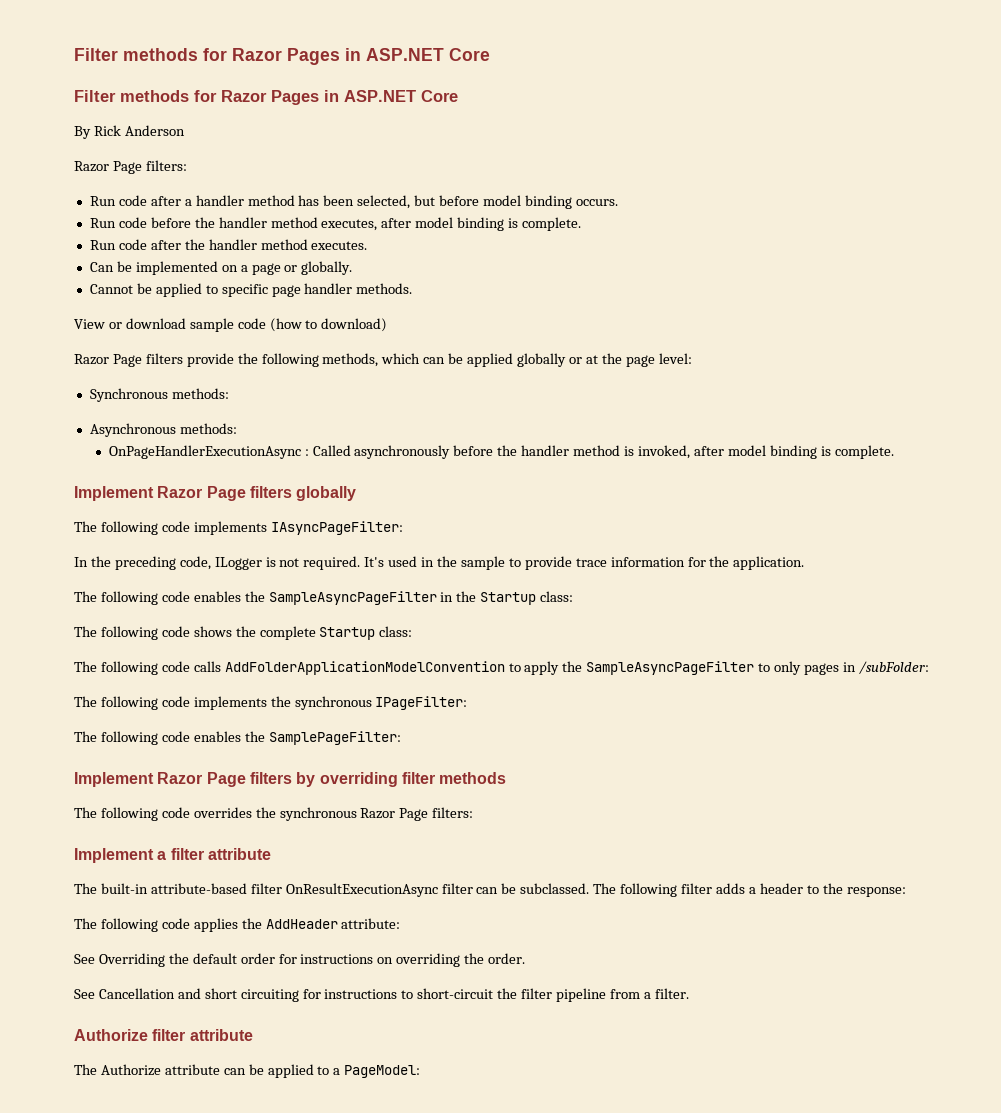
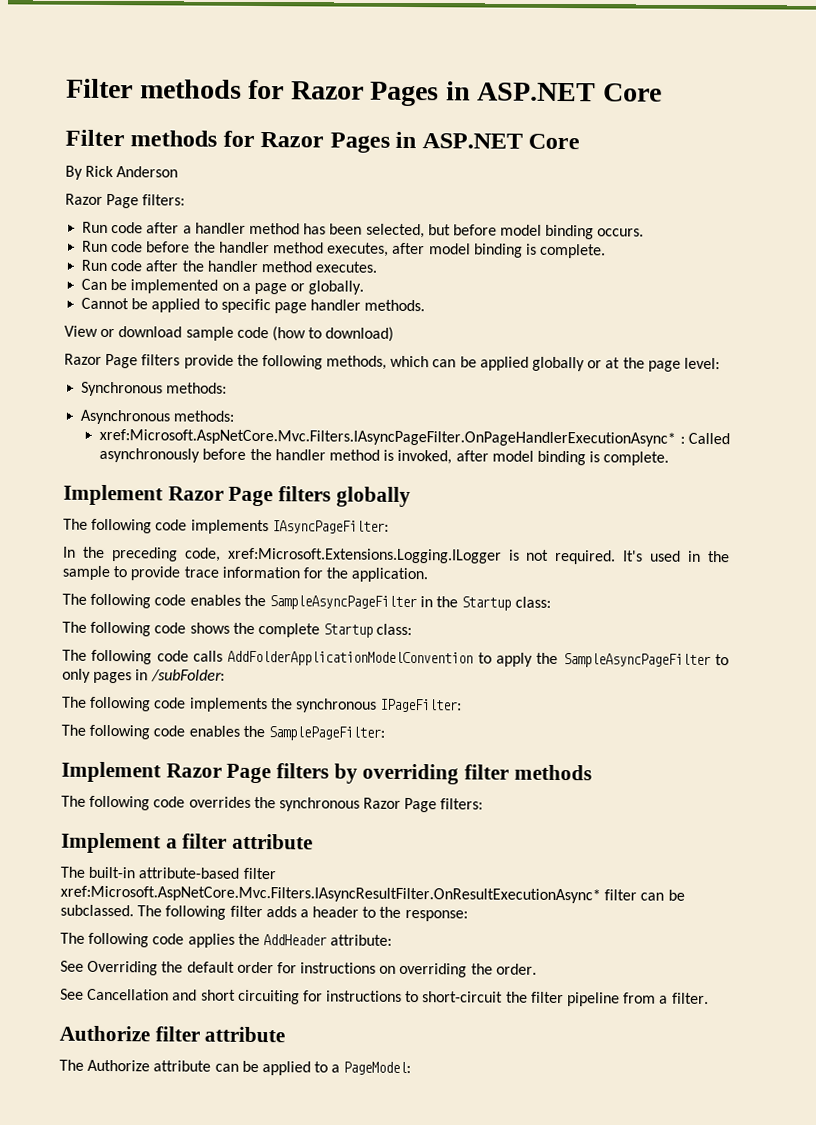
[108,445,301,459] OnPageHandlerExecutionAsync -> [99,428,677,447] xref:Microsoft.AspNetCore.Mvc.Filters.IAsyncPageFilter.OnPageHandlerExecutionAsync*
[214,557,262,570] ILogger -> [227,547,502,564] xref:Microsoft.Extensions.Logging.ILogger
[285,883,438,897] OnResultExecutionAsync -> [60,885,601,904] xref:Microsoft.AspNetCore.Mvc.Filters.IAsyncResultFilter.OnResultExecutionAsync*

